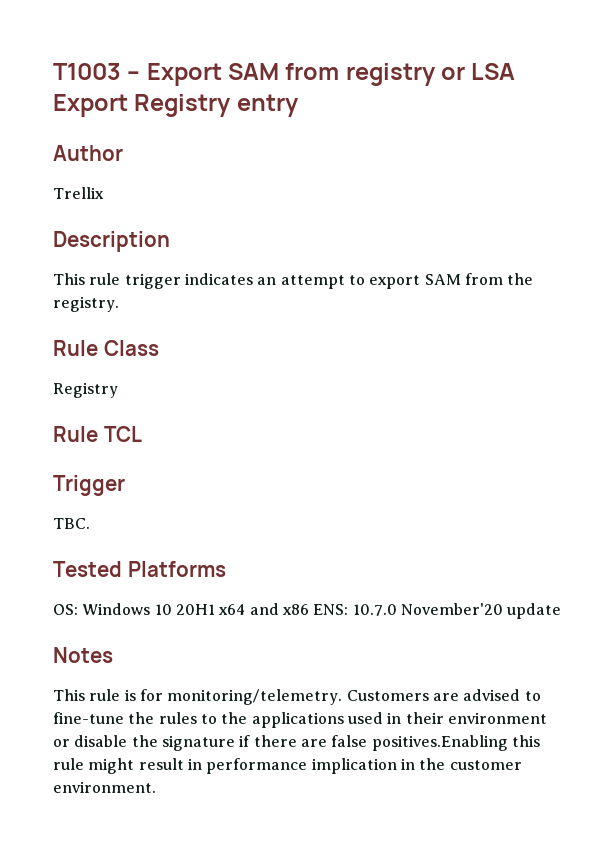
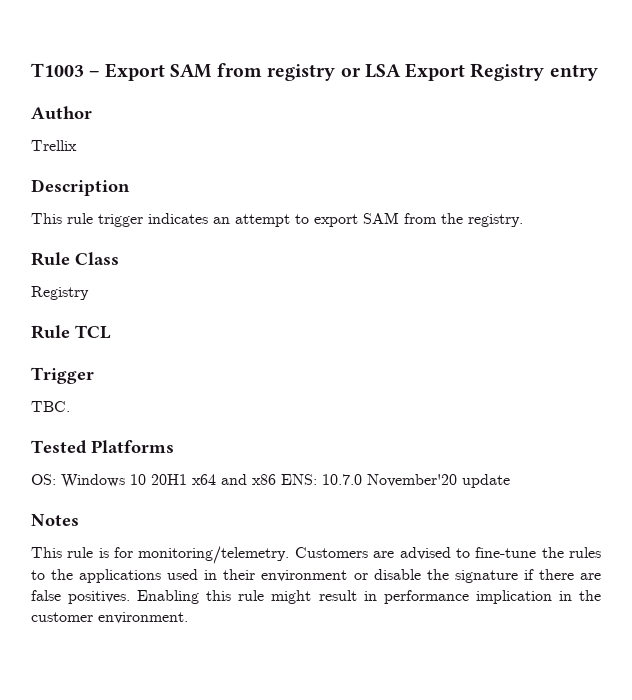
[371,735,508,751] positives.Enabling -> [68,590,200,604] positives. Enabling

